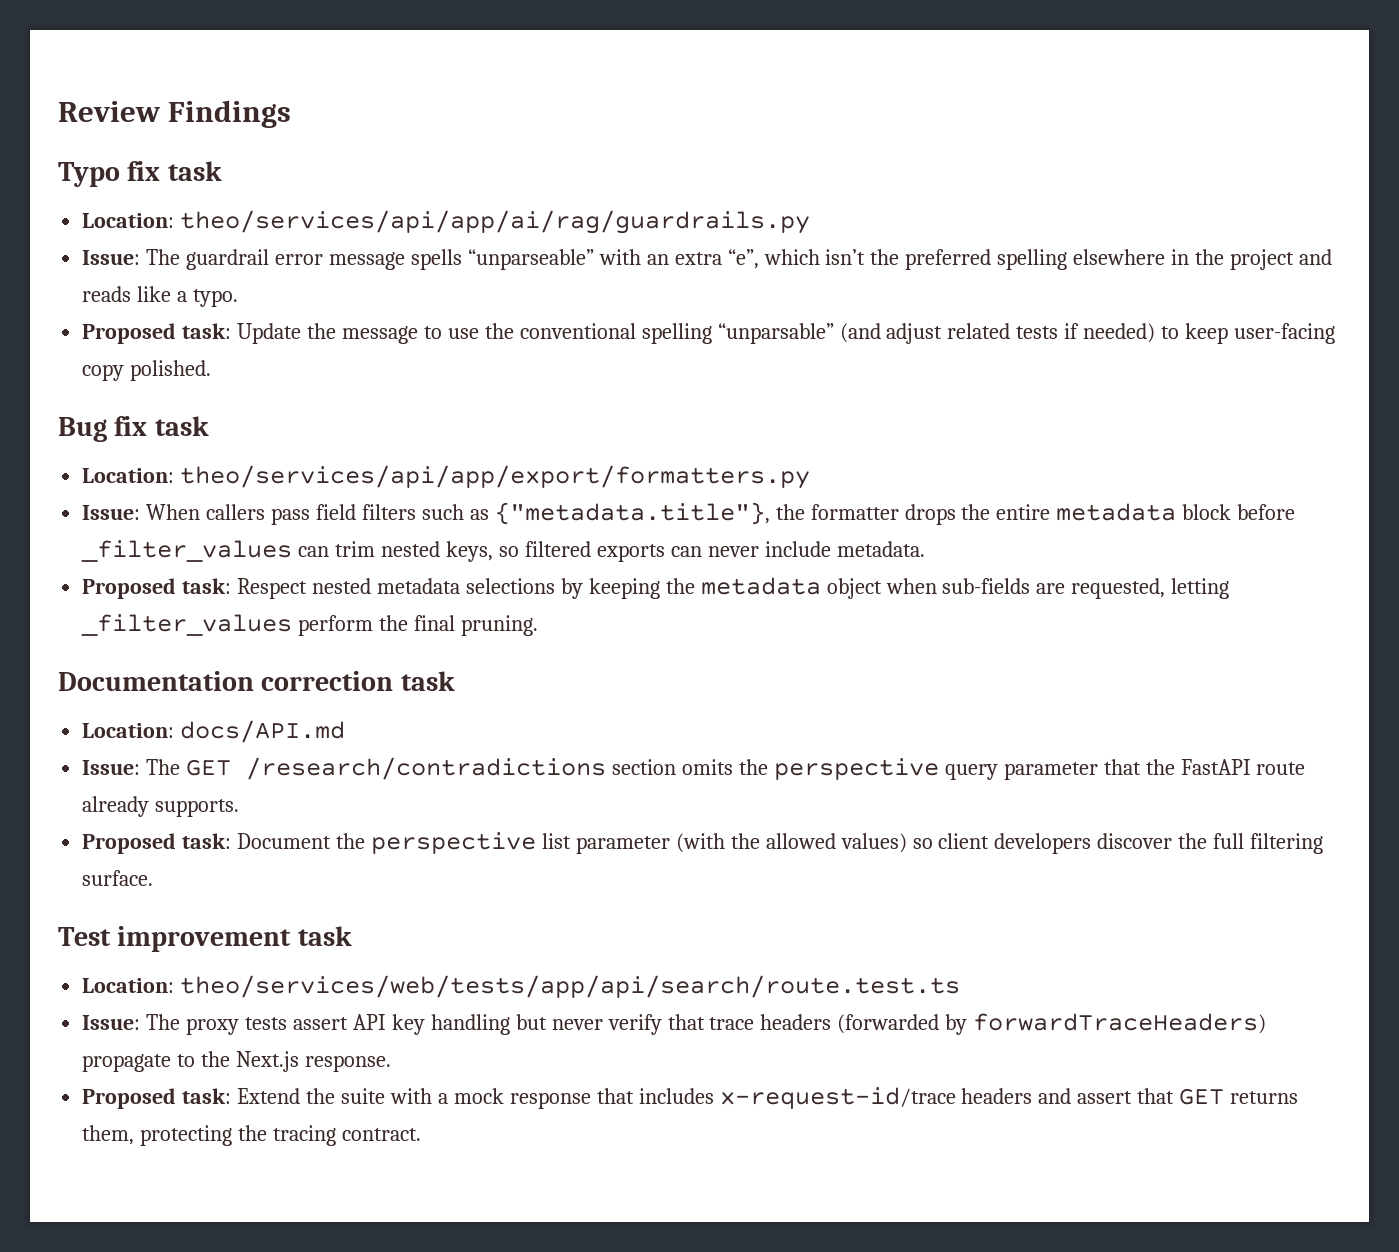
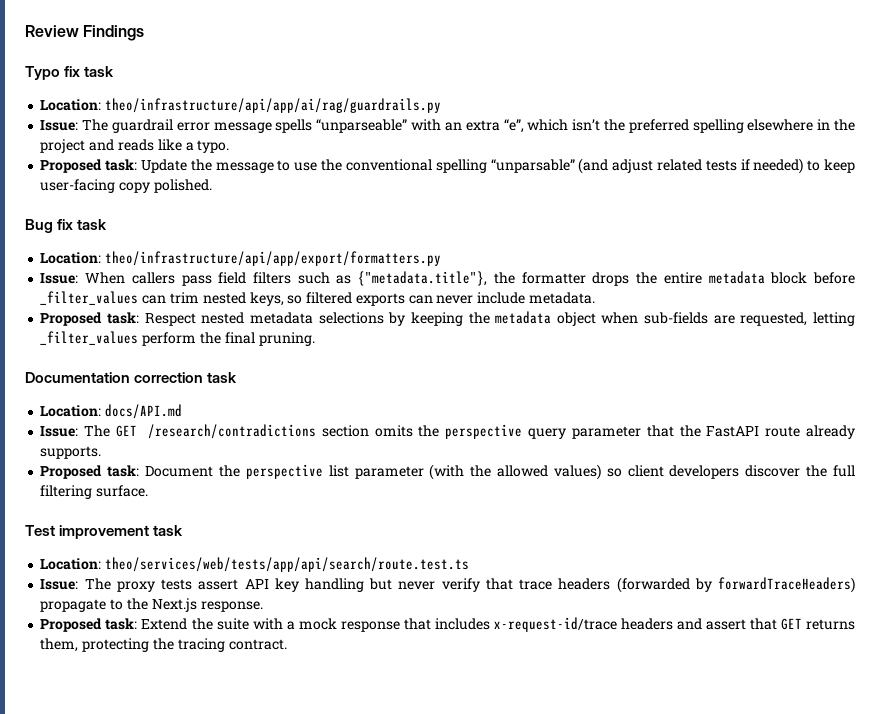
[180,210,811,234] theo/services/api/app/ai/rag/guardrails.py -> [105,98,442,113] theo/infrastructure/api/app/ai/rag/guardrails.py
[180,465,811,489] theo/services/api/app/export/formatters.py -> [105,251,442,266] theo/infrastructure/api/app/export/formatters.py

